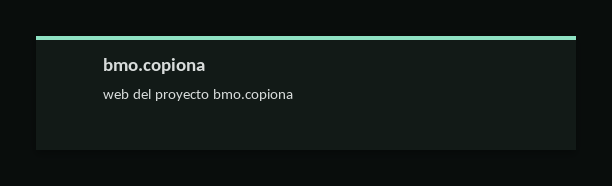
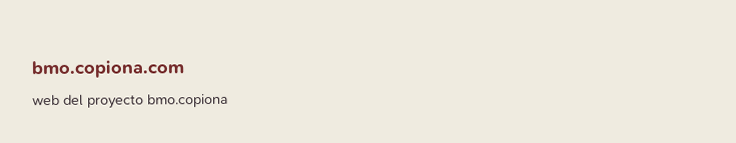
[103,58,205,74] bmo.copiona -> [31,60,185,79] bmo.copiona.com

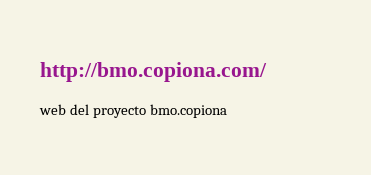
[31,60,185,79] bmo.copiona.com -> [40,62,267,82] http://bmo.copiona.com/

